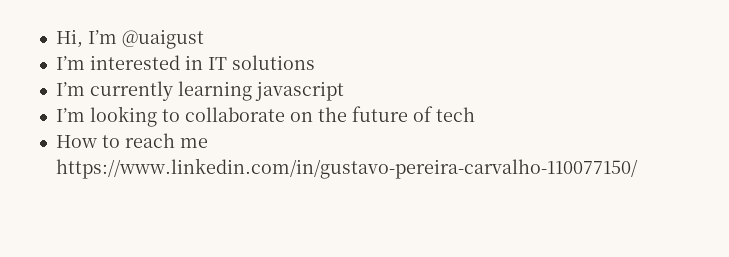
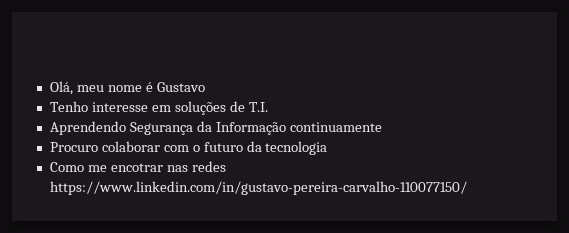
[55,29,204,49] [55,55,315,70] [55,81,344,101] [55,106,475,127] [55,133,208,148] Hi, I’m @uaigust // I’m interested in IT solutions // I’m currently learning javascript // I’m looking to collaborate on the future of tech // How to reach me -> [49,81,205,95] [49,101,268,115] [49,121,382,135] [49,141,328,155] [49,161,226,172] Olá, meu nome é Gustavo // Tenho interesse em soluções de T.I. // Aprendendo Segurança da Informação continuamente // Procuro colaborar com o futuro da tecnologia // Como me encotrar nas redes

